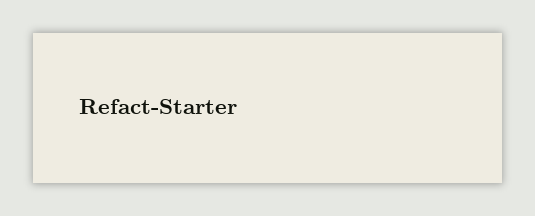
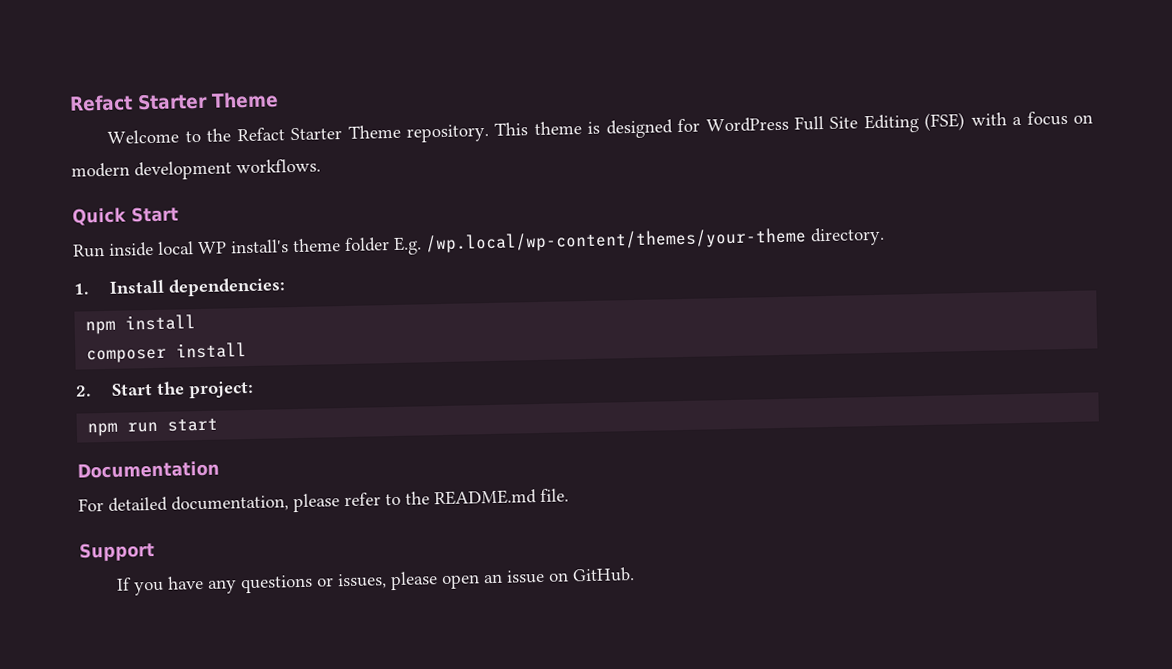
[79,99,237,114] Refact-Starter -> [69,91,279,112] [107,110,1093,144] [71,158,321,181] [72,206,179,226] [73,226,885,258] [73,277,286,297] [85,314,197,335] [86,342,248,364] [75,380,254,399] [87,417,219,437] [77,460,220,479] [78,488,569,513] [79,542,155,562] [116,567,636,596] Refact Starter Theme // Welcome to the Refact Starter Theme repository. This theme is designed for WordPress Full Site Editing (FSE) with a focus on modern development workflows. // Quick Start // Run inside local WP install's theme folder E.g. /wp.local/wp-content/themes/your-theme directory. // 1. Install dependencies: // npm install // composer install // 2. Start the project: // npm run start // Documentation // For detailed documentation, please refer to the README.md file. // Support // If you have any questions or issues, please open an issue on GitHub.

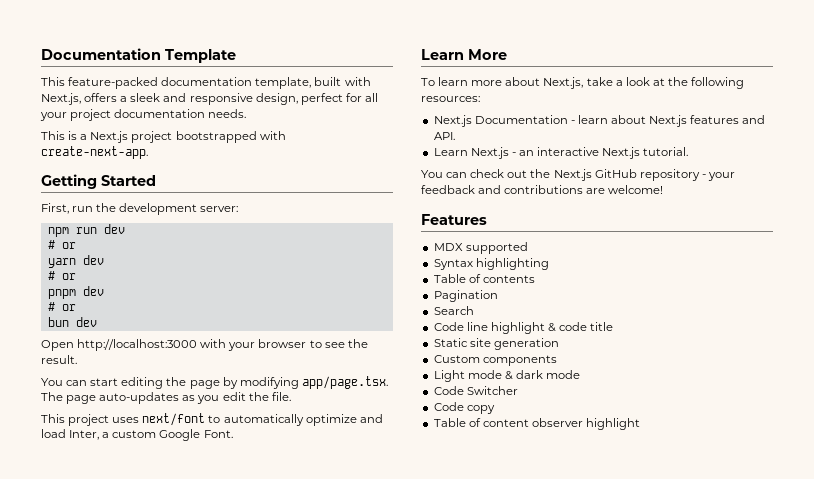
[69,91,279,112] [107,110,1093,144] [71,158,321,181] [72,206,179,226] [73,226,885,258] [73,277,286,297] [85,314,197,335] [86,342,248,364] [75,380,254,399] [87,417,219,437] [77,460,220,479] [78,488,569,513] [79,542,155,562] [116,567,636,596] Refact Starter Theme // Welcome to the Refact Starter Theme repository. This theme is designed for WordPress Full Site Editing (FSE) with a focus on modern development workflows. // Quick Start // Run inside local WP install's theme folder E.g. /wp.local/wp-content/themes/your-theme directory. // 1. Install dependencies: // npm install // composer install // 2. Start the project: // npm run start // Documentation // For detailed documentation, please refer to the README.md file. // Support // If you have any questions or issues, please open an issue on GitHub. -> [41,48,236,63] [41,77,371,89] [41,93,378,105] [40,109,247,121] [41,131,286,143] [41,146,148,159] [41,174,156,189] [41,203,239,215] [47,224,125,237] [47,240,76,249] [47,255,104,268] [47,271,76,280] [47,286,104,299] [47,302,76,311] [47,317,97,327] [41,339,368,351] [41,355,77,364] [41,376,388,389] [41,392,291,404] [41,413,383,426] [41,429,233,441] [421,49,507,60] [421,77,745,89] [421,96,480,102] [433,115,766,127] [433,132,455,140] [433,147,689,159] [421,169,735,181] [421,185,664,194] [421,214,487,225] [433,242,528,254] [433,258,549,270] [433,274,535,283] [433,290,498,302] [433,306,474,315] [433,322,614,334] [433,338,559,350] [433,355,557,366] [433,370,581,382] [433,386,518,395] [433,402,495,414] [433,418,641,430] Documentation Template // This feature-packed documentation template, built with Next.js, offers a sleek and responsive design, perfect for all your project documentation needs. // This is a Next.js project bootstrapped with create-next-app. // Getting Started // First, run the development server: // npm run dev // # or // yarn dev // # or // pnpm dev // # or // bun dev // Open http://localhost:3000 with your browser to see the result. // You can start editing the page by modifying app/page.tsx. The page auto-updates as you edit the file. // This project uses next/font to automatically optimize and load Inter, a custom Google Font. // Learn More // To learn more about Next.js, take a look at the following resources: // Next.js Documentation - learn about Next.js features and API. // Learn Next.js - an interactive Next.js tutorial. // You can check out the Next.js GitHub repository - your feedback and contributions are welcome! // Features // MDX supported // Syntax highlighting // Table of contents // Pagination // Search // Code line highlight & code title // Static site generation // Custom components // Light mode & dark mode // Code Switcher // Code copy // Table of content observer highlight

